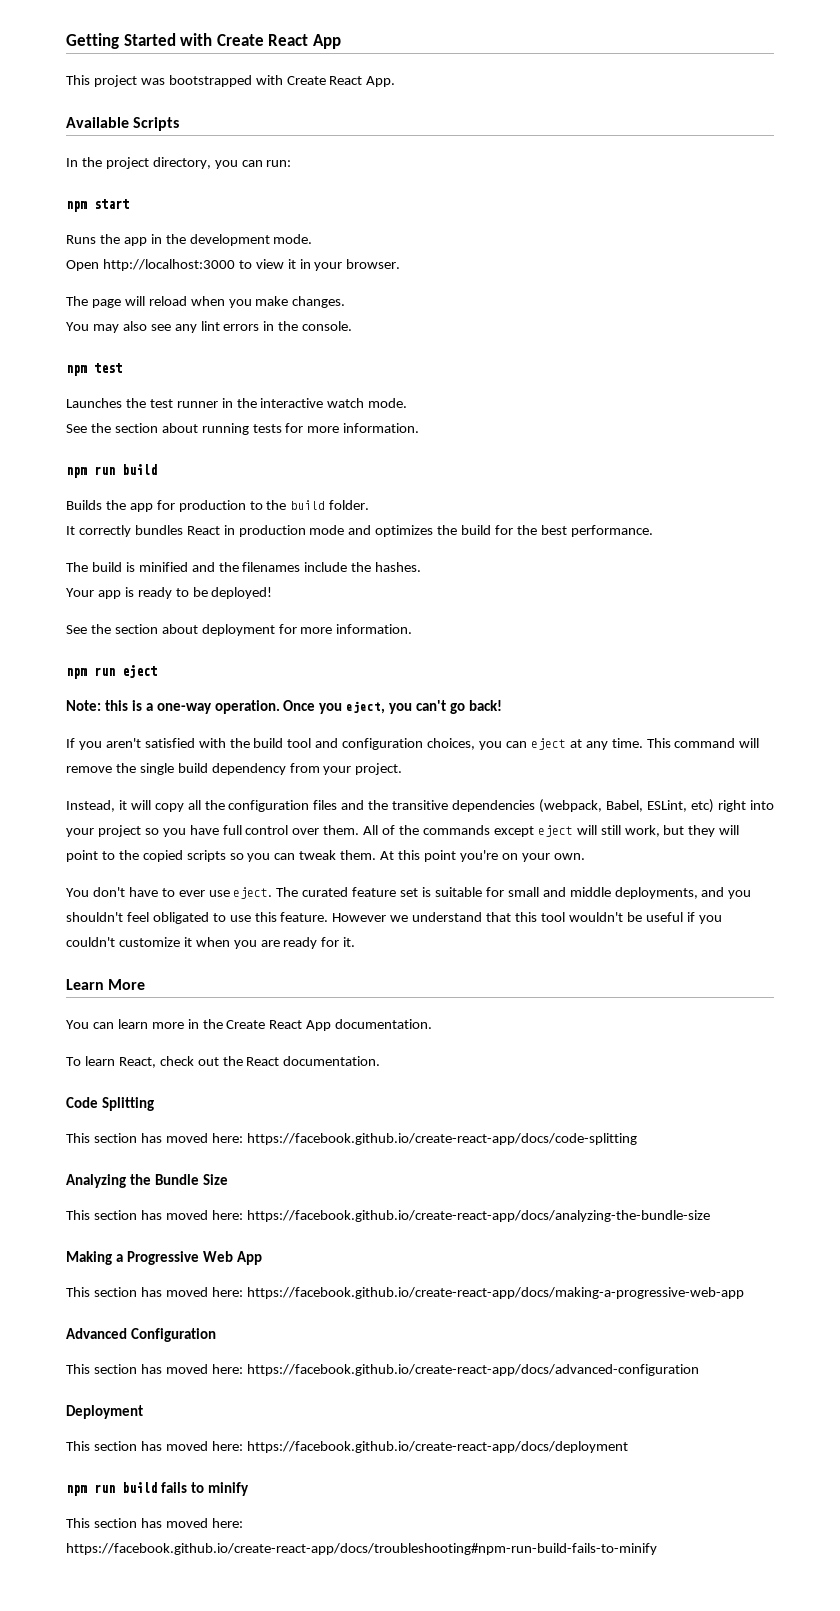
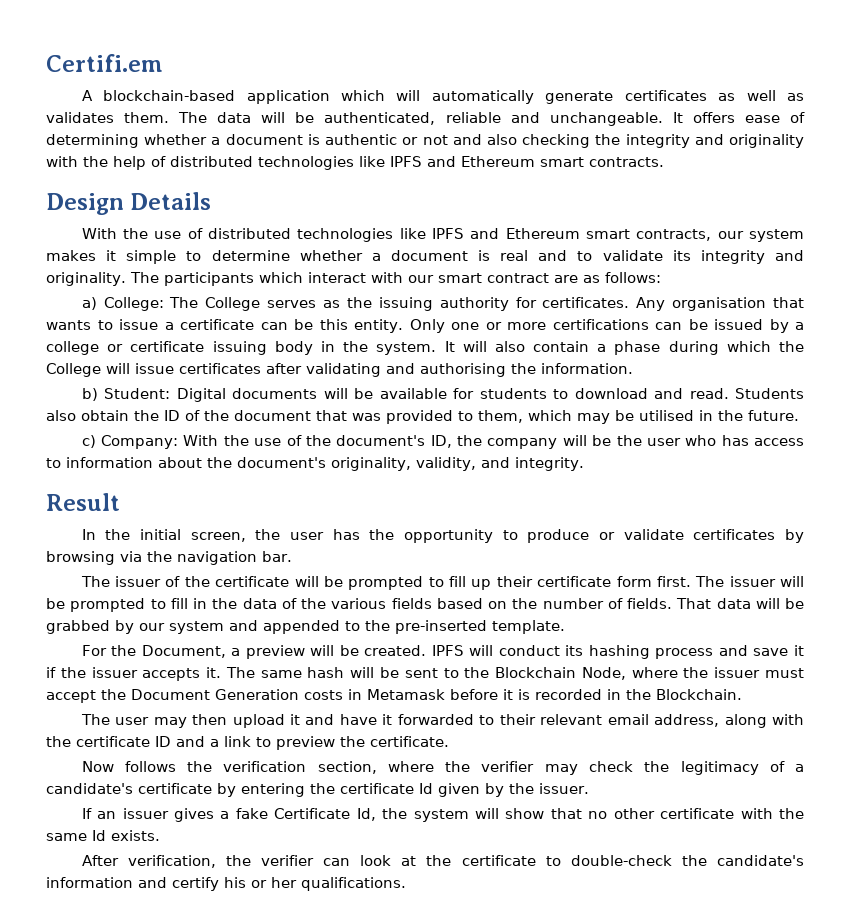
[66,33,341,49] [66,75,396,87] [66,117,180,131] [66,157,292,169] [66,199,129,212] [66,234,313,246] [66,259,401,271] [66,296,346,308] [66,321,353,333] [66,363,122,376] [66,398,408,408] [66,423,420,435] [66,464,157,478] [66,500,370,512] [66,525,653,537] [66,562,422,572] [66,587,273,599] [66,624,413,636] [66,665,157,679] [66,700,502,714] [66,738,760,750] [66,763,403,775] [66,799,774,813] [66,825,740,837] [66,850,585,862] [66,887,752,899] [66,912,722,924] [66,937,356,949] [66,979,146,990] [66,1019,433,1031] [66,1056,381,1068] [66,1097,155,1111] [66,1133,637,1145] [66,1174,229,1188] [66,1210,710,1222] [66,1251,263,1265] [66,1287,744,1299] [66,1328,217,1342] [66,1364,699,1376] [66,1405,143,1419] [66,1441,628,1453] [66,1482,250,1496] [66,1518,243,1528] [66,1543,657,1555] Getting Started with Create React App // This project was bootstrapped with Create React App. // Available Scripts // In the project directory, you can run: // npm start // Runs the app in the development mode. // Open http://localhost:3000 to view it in your browser. // The page will reload when you make changes. // You may also see any lint errors in the console. // npm test // Launches the test runner in the interactive watch mode. // See the section about running tests for more information. // npm run build // Builds the app for production to the build folder. // It correctly bundles React in production mode and optimizes the build for the best performance. // The build is minified and the filenames include the hashes. // Your app is ready to be deployed! // See the section about deployment for more information. // npm run eject // Note: this is a one-way operation. Once you eject, you can't go back! // If you aren't satisfied with the build tool and configuration choices, you can eject at any time. This command will remove the single build dependency from your project. // Instead, it will copy all the configuration files and the transitive dependencies (webpack, Babel, ESLint, etc) right into your project so you have full control over them. All of the commands except eject will still work, but they will point to the copied scripts so you can tweak them. At this point you're on your own. // You don't have to ever use eject. The curated feature set is suitable for small and middle deployments, and you shouldn't feel obligated to use this feature. However we understand that this tool wouldn't be useful if you couldn't customize it when you are ready for it. // Learn More // You can learn more in the Create React App documentation. // To learn React, check out the React documentation. // Code Splitting // This section has moved here: https://facebook.github.io/create-react-app/docs/code-splitting // Analyzing the Bundle Size // This section has moved here: https://facebook.github.io/create-react-app/docs/analyzing-the-bundle-size // Making a Progressive Web App // This section has moved here: https://facebook.github.io/create-react-app/docs/making-a-progressive-web-app // Advanced Configuration // This section has moved here: https://facebook.github.io/create-react-app/docs/advanced-configuration // Deployment // This section has moved here: https://facebook.github.io/create-react-app/docs/deployment // npm run build fails to minify // This section has moved here: https://facebook.github.io/create-react-app/docs/troubleshooting#npm-run-build-fails-to-minify -> [46,54,163,72] [81,90,804,104] [46,112,806,126] [46,134,804,148] [46,156,664,170] [46,192,212,215] [81,228,804,242] [46,250,804,264] [46,272,661,286] [81,297,804,311] [46,319,804,333] [46,341,804,355] [46,363,633,377] [81,388,805,402] [46,410,799,424] [81,435,805,449] [46,457,584,471] [46,493,120,511] [81,529,804,543] [46,551,292,565] [80,576,805,590] [46,598,804,612] [46,620,565,634] [81,645,804,659] [46,667,805,681] [46,689,742,703] [80,714,804,728] [46,736,449,750] [81,761,804,775] [46,783,589,797] [81,808,804,822] [46,830,160,841] [81,855,804,868] [46,877,406,891] Certifi.em // A blockchain-based application which will automatically generate certificates as well as validates them. The data will be authenticated, reliable and unchangeable. It offers ease of determining whether a document is authentic or not and also checking the integrity and originality with the help of distributed technologies like IPFS and Ethereum smart contracts. // Design Details // With the use of distributed technologies like IPFS and Ethereum smart contracts, our system makes it simple to determine whether a document is real and to validate its integrity and originality. The participants which interact with our smart contract are as follows: // a) College: The College serves as the issuing authority for certificates. Any organisation that wants to issue a certificate can be this entity. Only one or more certifications can be issued by a college or certificate issuing body in the system. It will also contain a phase during which the College will issue certificates after validating and authorising the information. // b) Student: Digital documents will be available for students to download and read. Students also obtain the ID of the document that was provided to them, which may be utilised in the future. // c) Company: With the use of the document's ID, the company will be the user who has access to information about the document's originality, validity, and integrity. // Result // In the initial screen, the user has the opportunity to produce or validate certificates by browsing via the navigation bar. // The issuer of the certificate will be prompted to fill up their certificate form first. The issuer will be prompted to fill in the data of the various fields based on the number of fields. That data will be grabbed by our system and appended to the pre-inserted template. // For the Document, a preview will be created. IPFS will conduct its hashing process and save it if the issuer accepts it. The same hash will be sent to the Blockchain Node, where the issuer must accept the Document Generation costs in Metamask before it is recorded in the Blockchain. // The user may then upload it and have it forwarded to their relevant email address, along with the certificate ID and a link to preview the certificate. // Now follows the verification section, where the verifier may check the legitimacy of a candidate's certificate by entering the certificate Id given by the issuer. // If an issuer gives a fake Certificate Id, the system will show that no other certificate with the same Id exists. // After verification, the verifier can look at the certificate to double-check the candidate's information and certify his or her qualifications.

